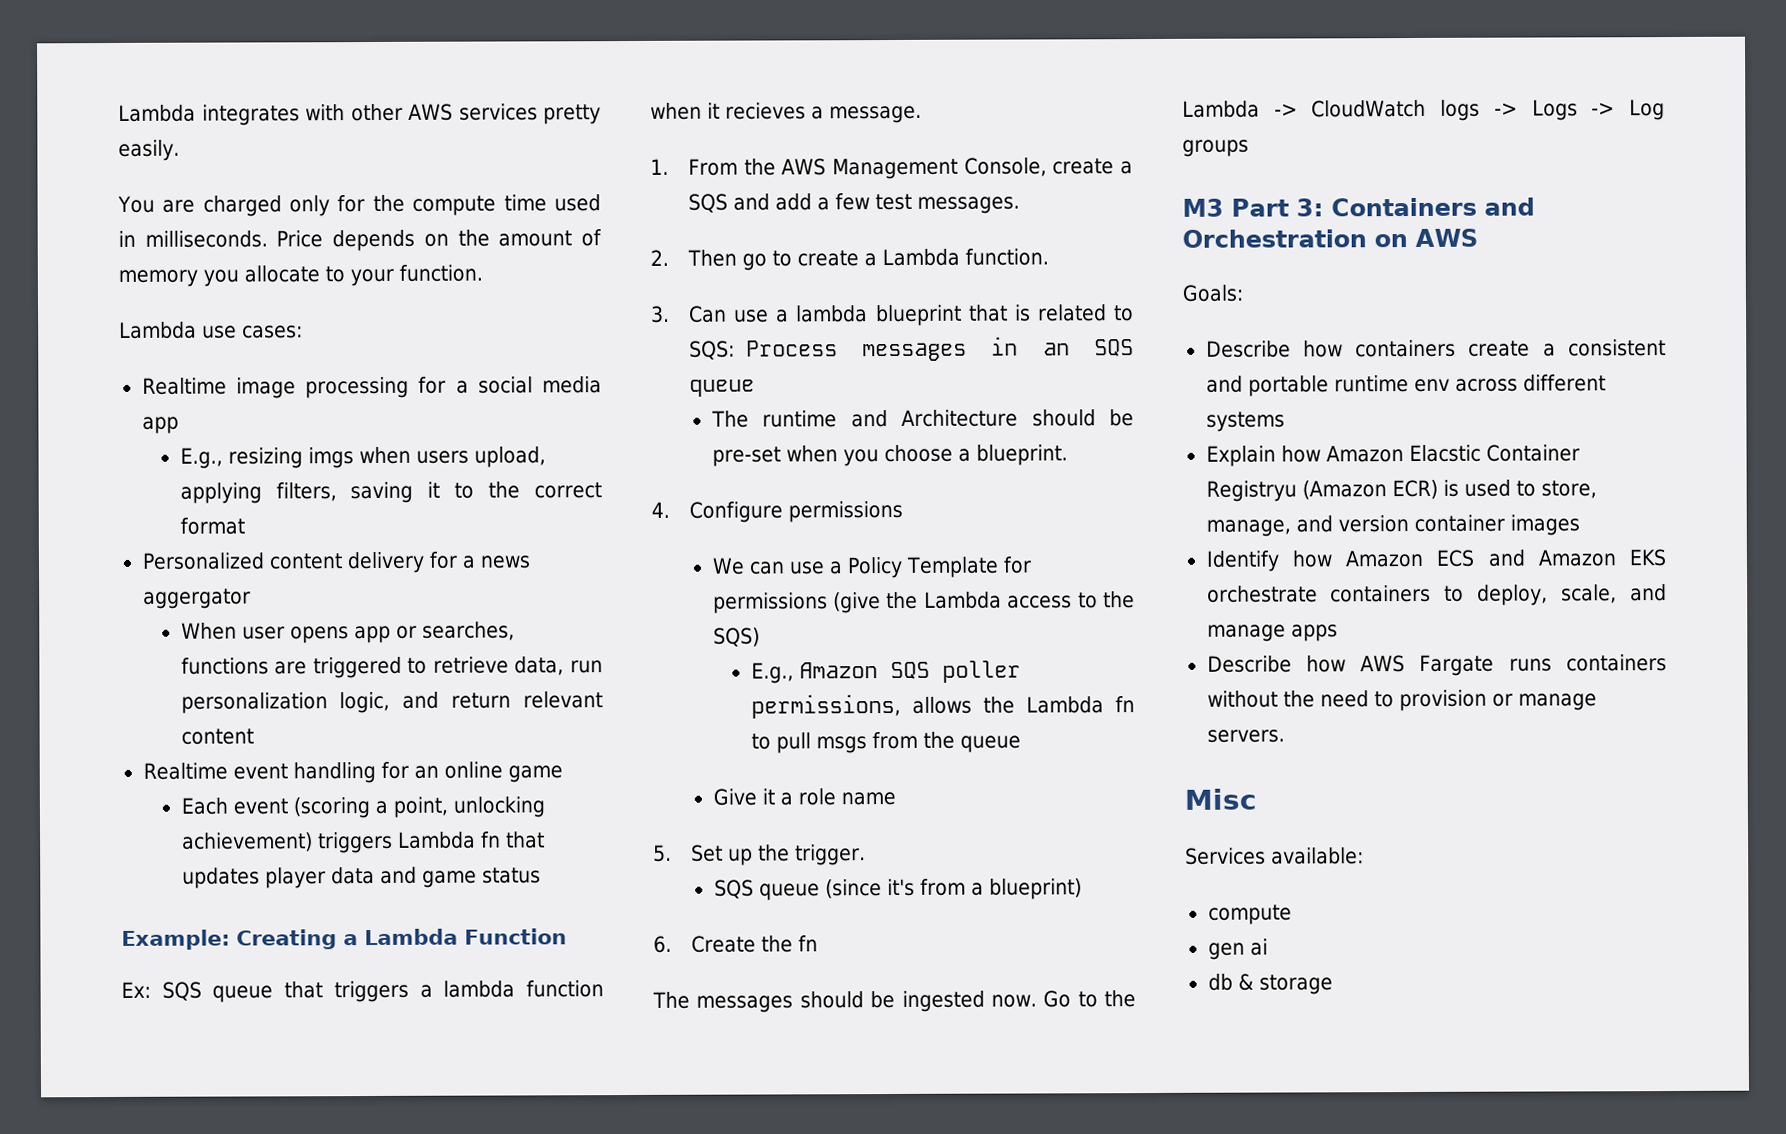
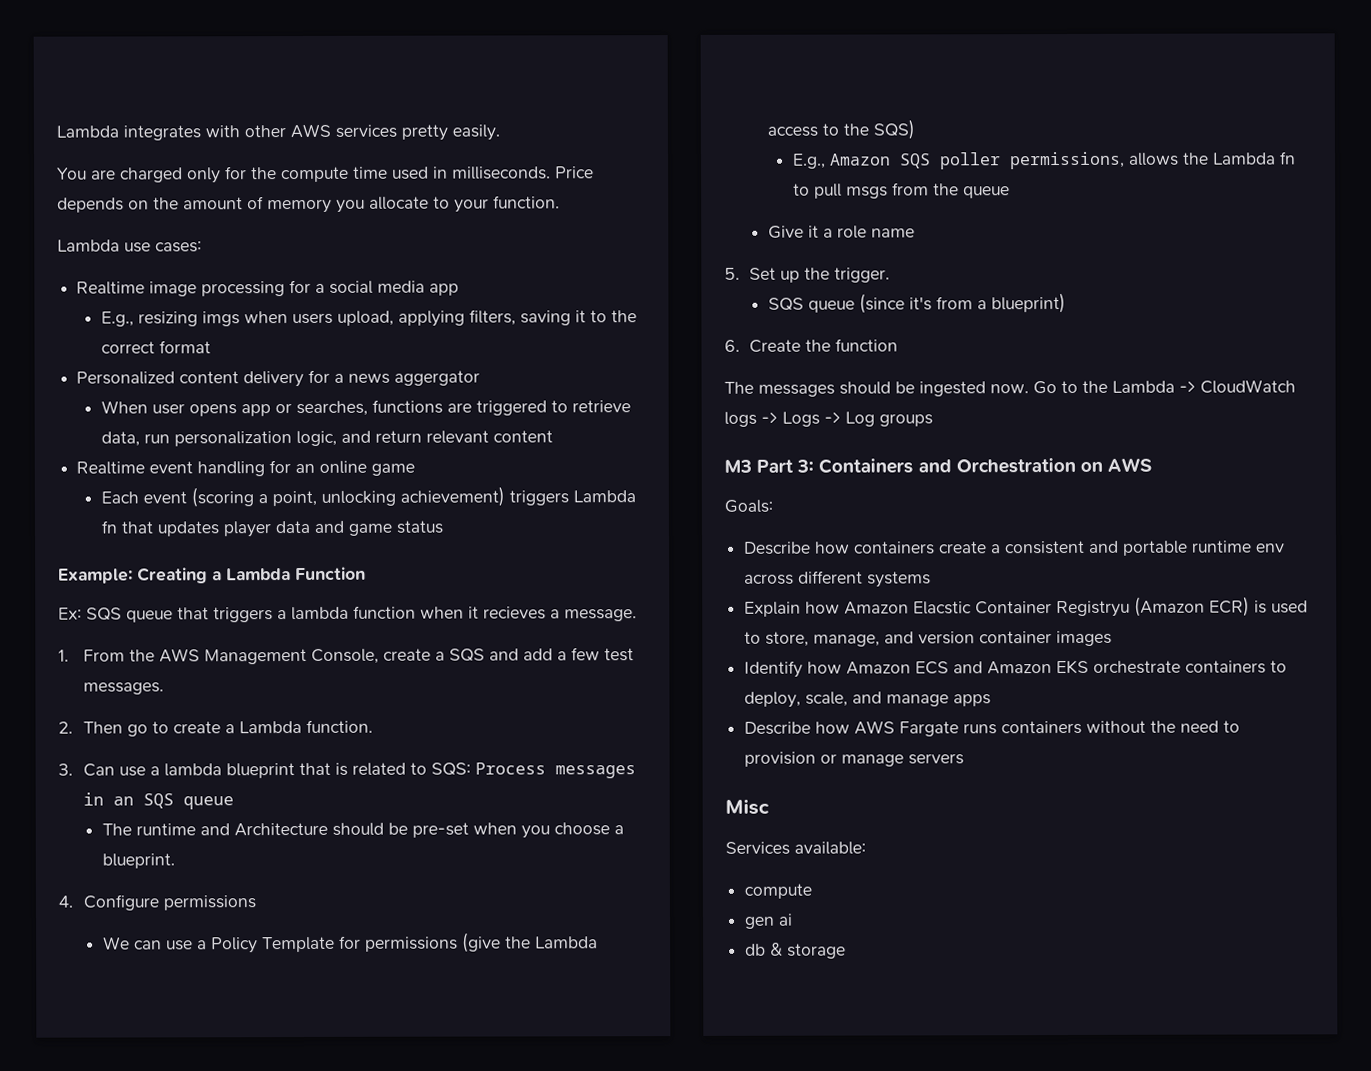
[798,935,819,952] fn -> [834,338,898,352] function
[1206,729,1285,743] servers. -> [908,753,965,765] servers

